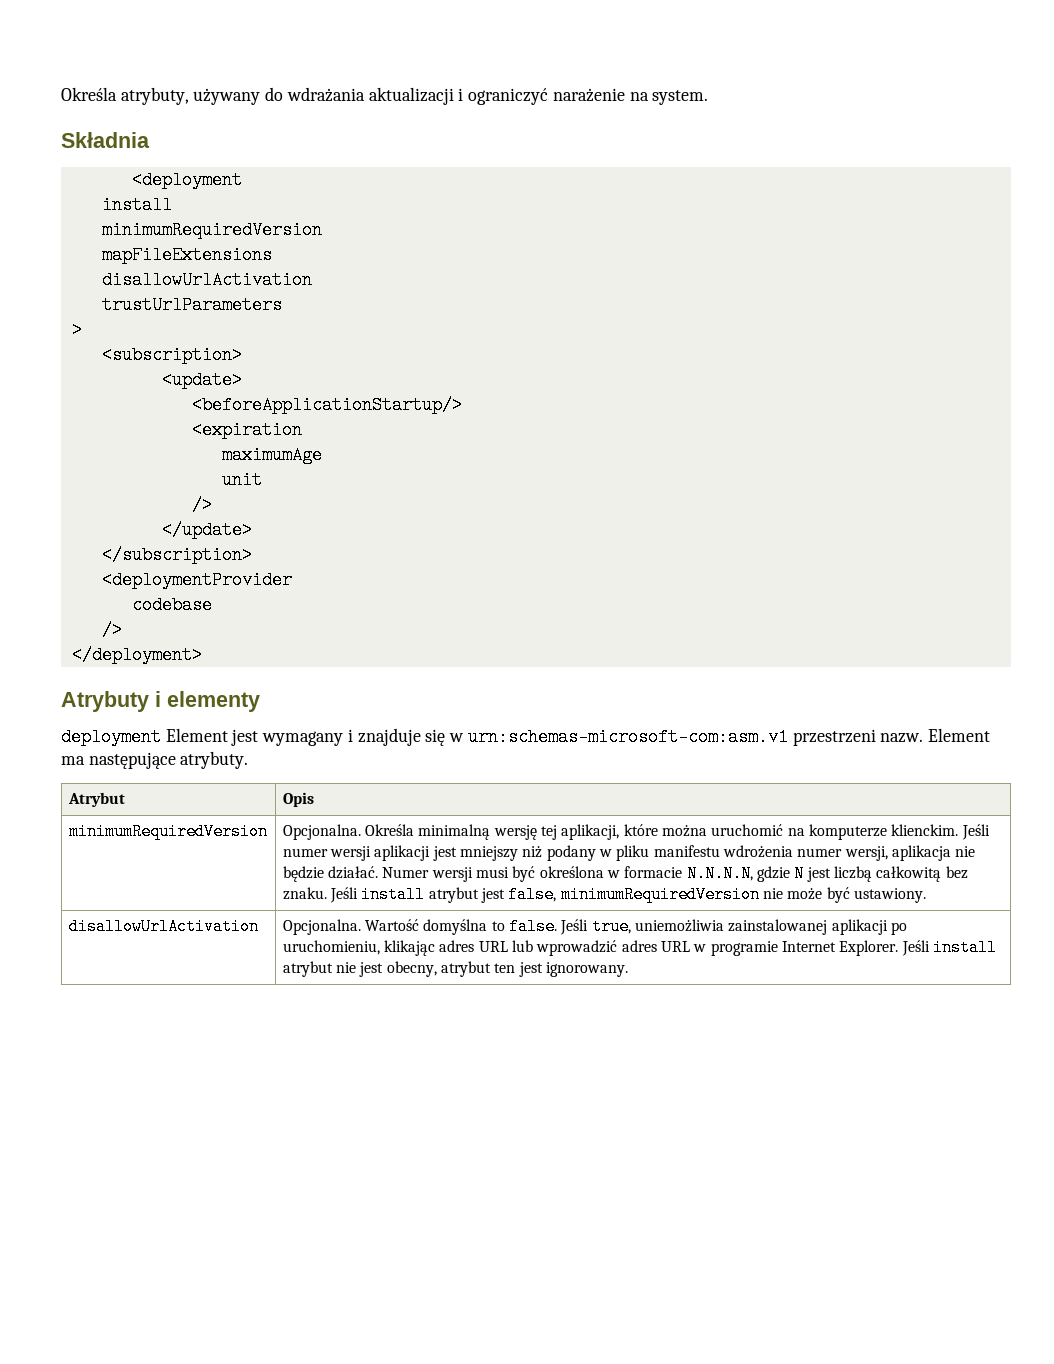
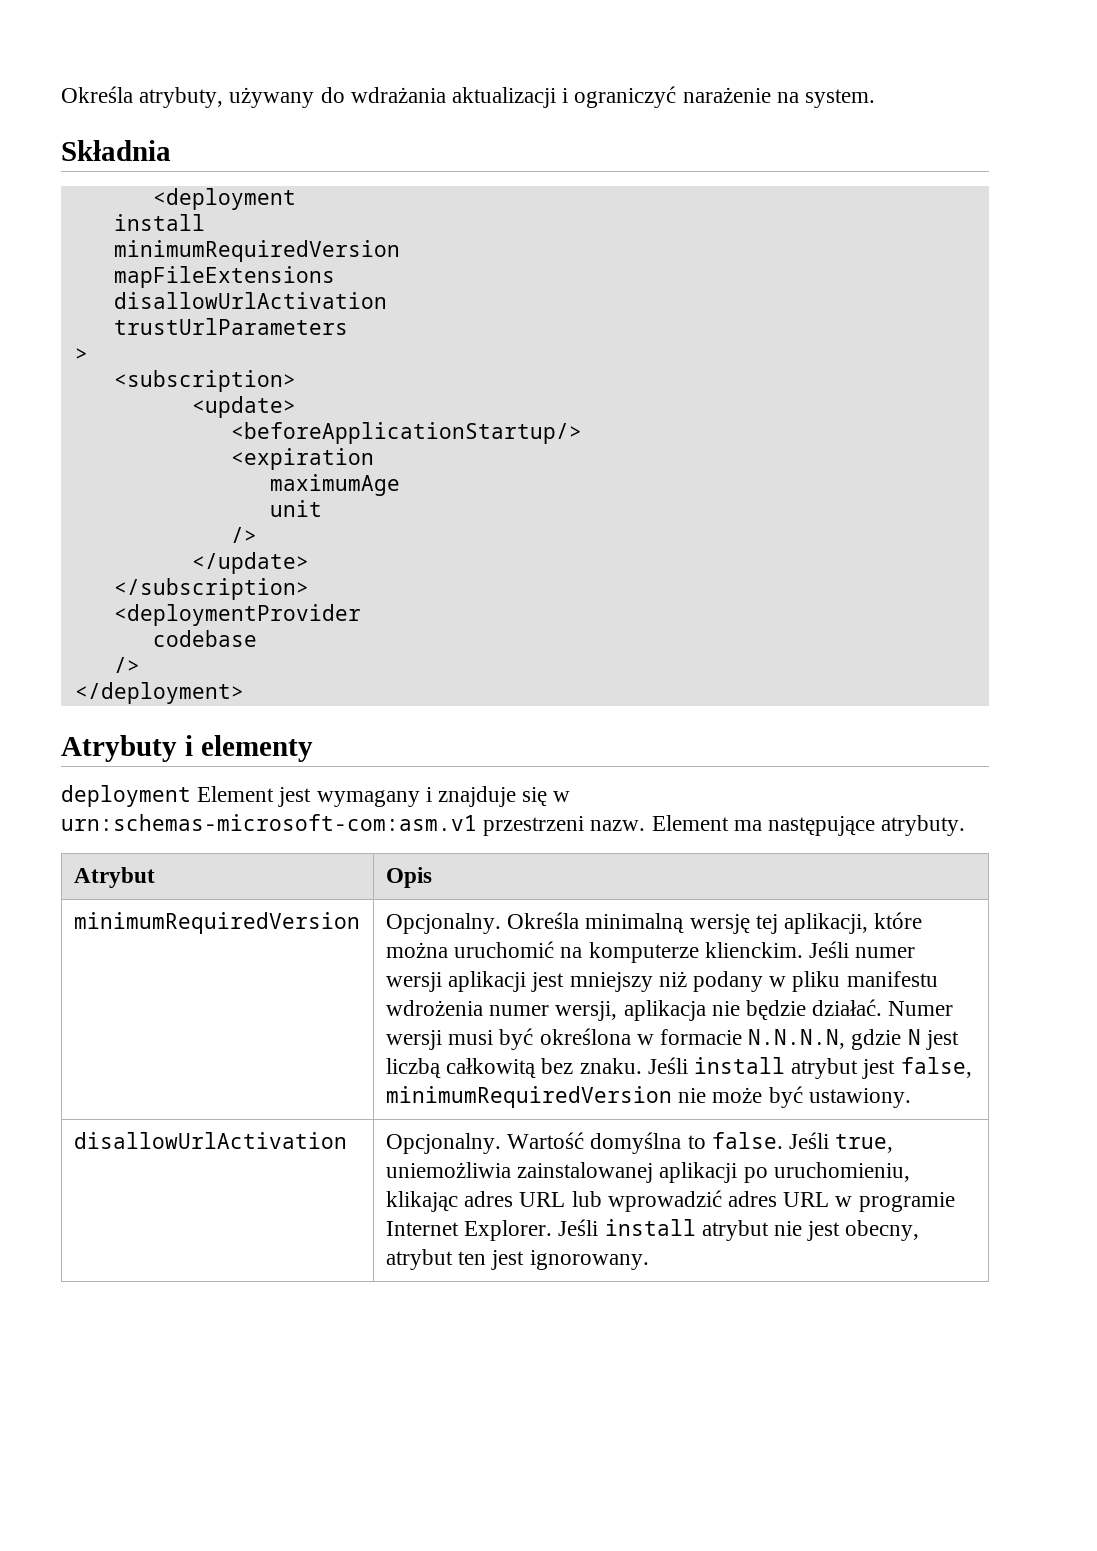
[282,824,361,840] Opcjonalna. -> [385,913,501,934] Opcjonalny.
[282,919,361,935] Opcjonalna. -> [385,1133,501,1154] Opcjonalny.

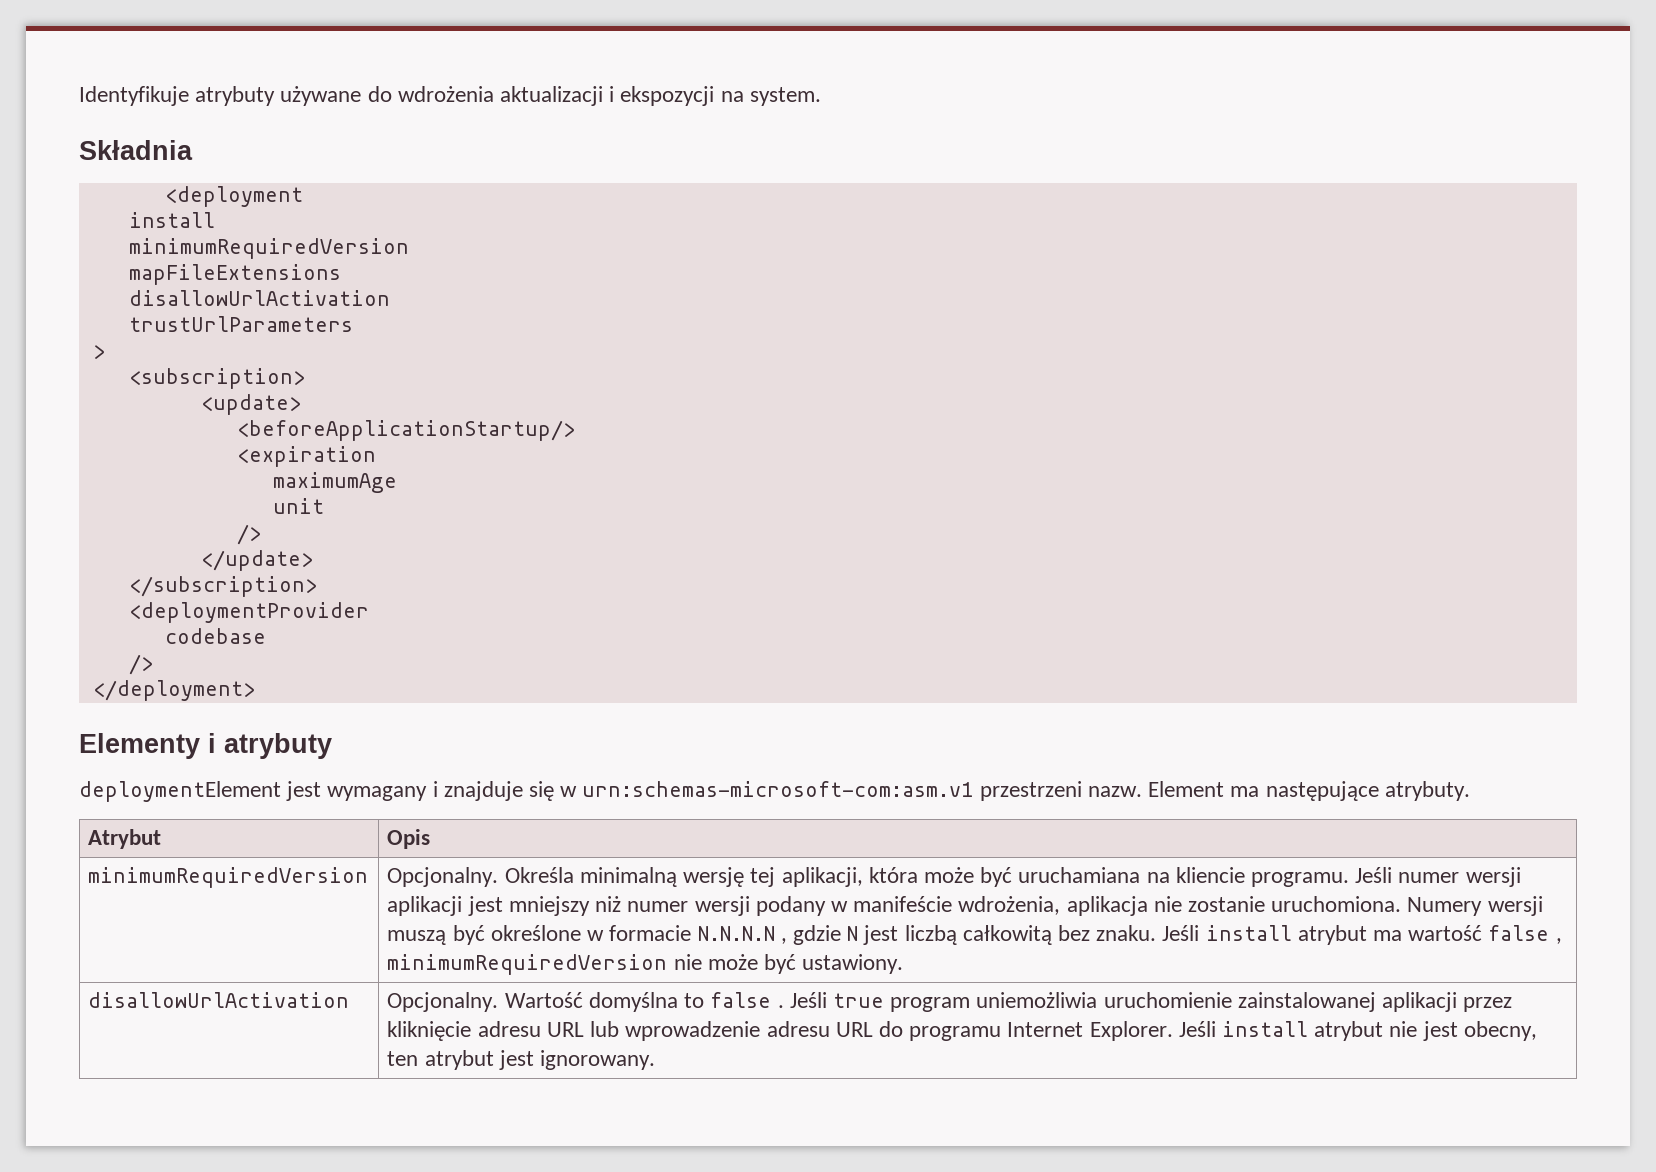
[61,86,771,108] Określa atrybuty, używany do wdrażania aktualizacji i ograniczyć narażenie -> [79,86,715,106] Identyfikuje atrybuty używane do wdrożenia aktualizacji i ekspozycji
[61,735,313,762] [61,785,275,807] Atrybuty i elementy // deployment Element -> [79,733,332,759] [79,781,281,802] Elementy i atrybuty // deploymentElement
[874,912,923,929] [385,941,803,963] które można uruchomić na komputerze klienckim. -> [868,867,1349,887] która może być uruchamiana na kliencie programu.
[692,971,938,992] [385,999,954,1021] [385,1028,846,1050] podany w pliku manifestu wdrożenia numer wersji, aplikacja nie będzie działać. Numer wersji musi być określona w formacie N.N.N.N, -> [627,896,1543,916] [387,925,787,945] numer wersji podany w manifeście wdrożenia, aplikacja nie zostanie uruchomiona. Numery wersji muszą być określone w formacie N.N.N.N ,
[862,1057,972,1079] jest false, -> [1373,925,1562,944] ma wartość false ,
[711,1132,894,1153] [385,1162,910,1183] [385,1190,955,1212] false. Jeśli true, uniemożliwia zainstalowanej aplikacji po uruchomieniu, klikając adres URL lub wprowadzić adres URL w programie -> [710,992,1513,1012] [387,1021,1002,1041] false . Jeśli true program uniemożliwia uruchomienie zainstalowanej aplikacji przez kliknięcie adresu URL lub wprowadzenie adresu URL do programu
[385,1249,487,1270] atrybut ten -> [387,1050,494,1070] ten atrybut

